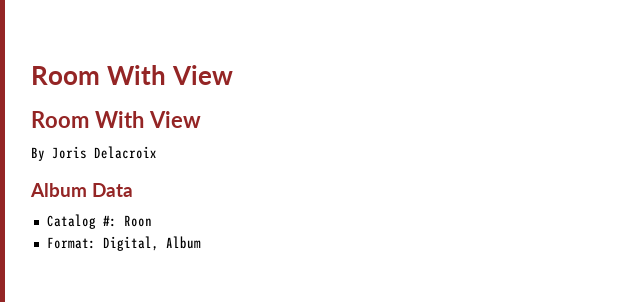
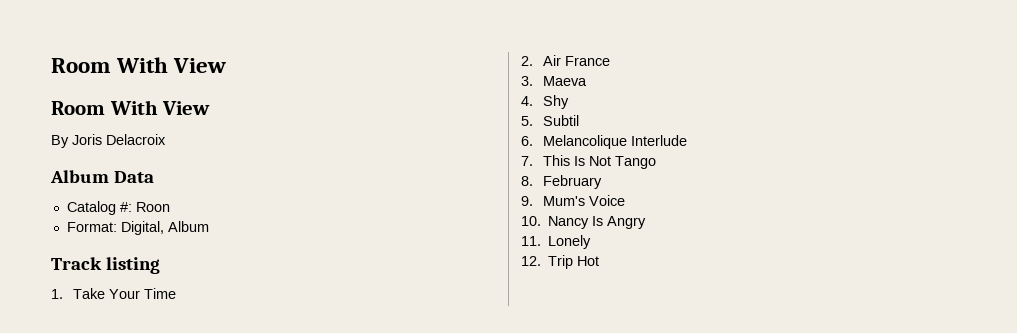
(201, 242) none -> [51,257,160,274] [51,288,177,299] [521,55,611,66] [521,76,588,86] [521,95,570,109] [521,115,580,126] [521,135,688,149] [521,155,657,169] [521,175,603,189] [521,195,626,206] [521,216,647,229] [521,235,592,249] [521,255,600,269] // Track listing // 1. Take Your Time // 2. Air France // 3. Maeva // 4. Shy // 5. Subtil // 6. Melancolique Interlude // 7. This Is Not Tango // 8. February // 9. Mum's Voice // 10. Nancy Is Angry // 11. Lonely // 12. Trip Hot

